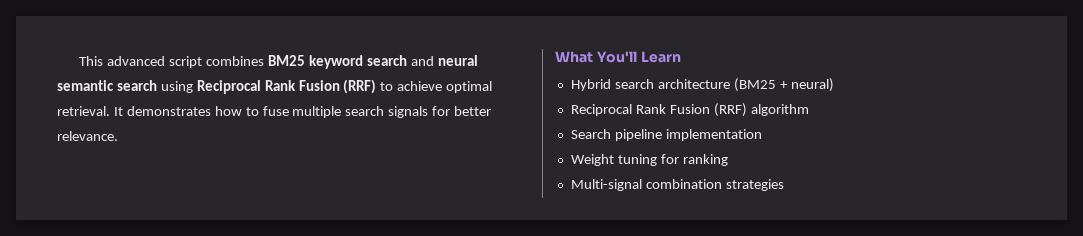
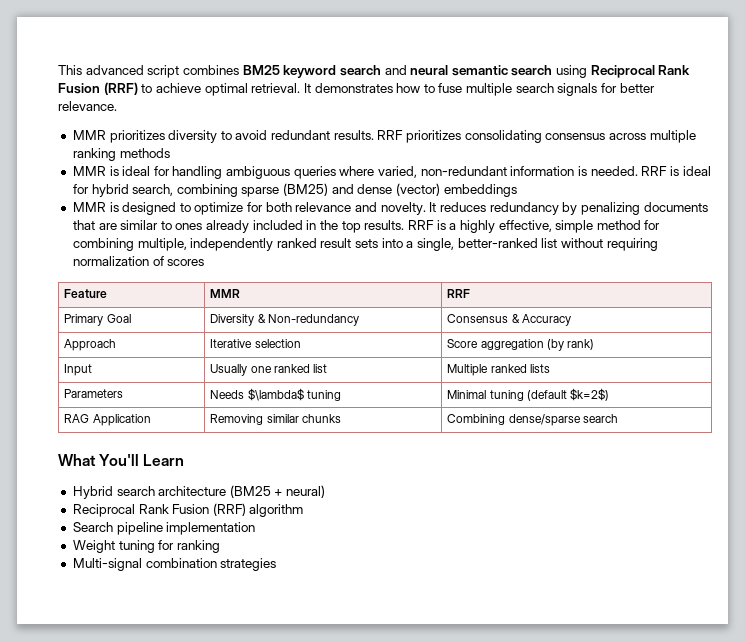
(118, 136) none -> [72,130,696,143] [72,148,170,161] [72,166,711,179] [72,183,517,197] [72,202,708,215] [72,220,661,233] [72,238,658,251] [72,256,205,266] [64,289,108,298] [210,289,241,298] [447,289,471,298] [64,314,131,326] [210,314,359,326] [447,314,571,326] [64,339,117,351] [210,339,301,348] [447,339,595,351] [64,364,93,376] [210,364,328,376] [447,364,550,376] [64,389,124,398] [210,388,341,401] [447,388,610,401] [64,414,151,426] [210,414,341,425] [447,414,618,426] // MMR prioritizes diversity to avoid redundant results. RRF prioritizes consolidating consensus across multiple ranking methods // MMR is ideal for handling ambiguous queries where varied, non-redundant information is needed. RRF is ideal for hybrid search, combining sparse (BM25) and dense (vector) embeddings // MMR is designed to optimize for both relevance and novelty. It reduces redundancy by penalizing documents that are similar to ones already included in the top results. RRF is a highly effective, simple method for combining multiple, independently ranked result sets into a single, better-ranked list without requiring normalization of scores // Feature | MMR | RRF // Primary Goal | Diversity & Non-redundancy | Consensus & Accuracy // Approach | Iterative selection | Score aggregation (by rank) // Input | Usually one ranked list | Multiple ranked lists // Parameters | Needs $\lambda$ tuning | Minimal tuning (default $k=2$) // RAG Application | Removing similar chunks | Combining dense/sparse search

